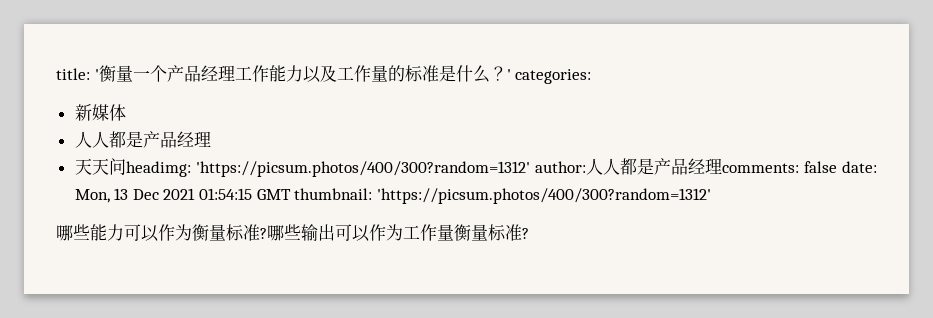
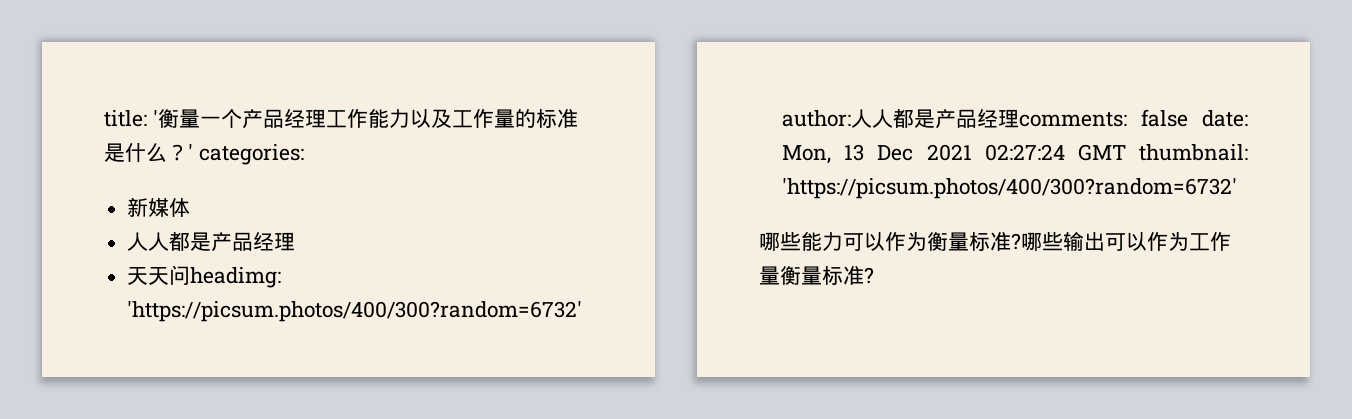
[195,161,530,177] 'https://picsum.photos/400/300?random=1312' -> [127,301,583,322] 'https://picsum.photos/400/300?random=6732'
[199,188,253,200] 01:54:15 -> [984,144,1065,161] 02:27:24
[376,188,711,204] 'https://picsum.photos/400/300?random=1312' -> [782,178,1238,199] 'https://picsum.photos/400/300?random=6732'

